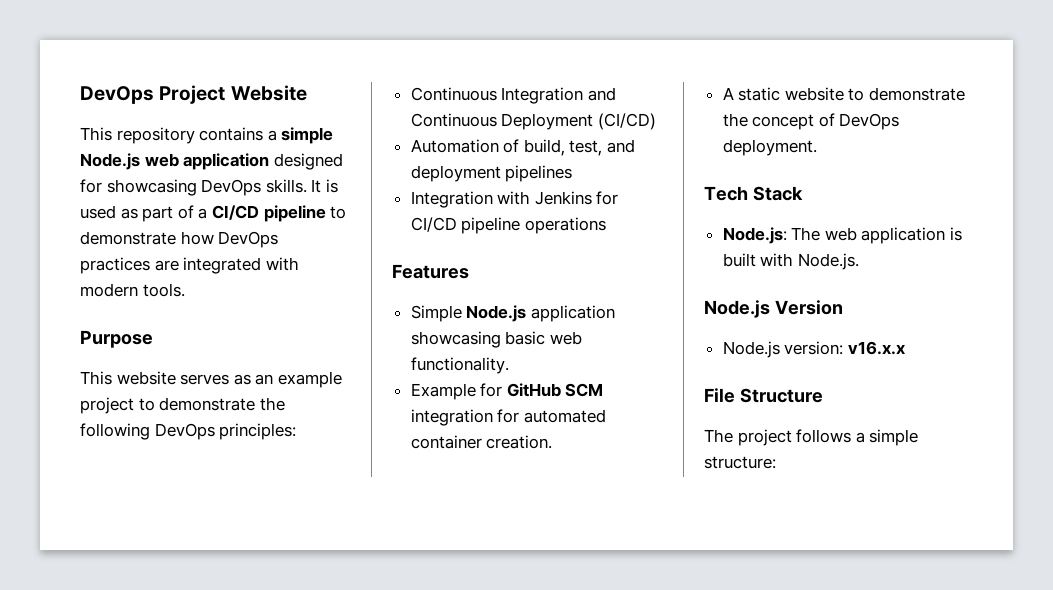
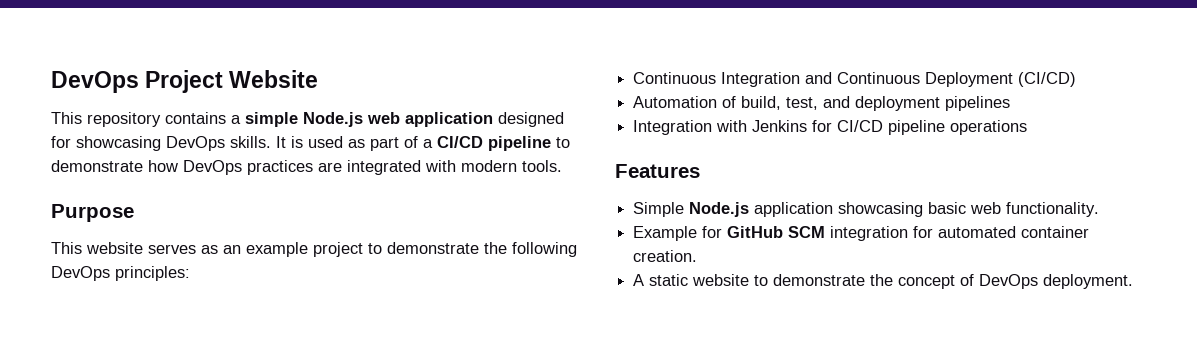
[704,186,803,201] [722,227,963,244] [722,253,859,270] [704,300,843,318] [722,341,905,358] [704,388,823,403] [704,429,919,446] [704,456,776,469] // Tech Stack // Node.js: The web application is built with Node.js. // Node.js Version // Node.js version: v16.x.x // File Structure // The project follows a simple structure: -> (1134, 281) none

